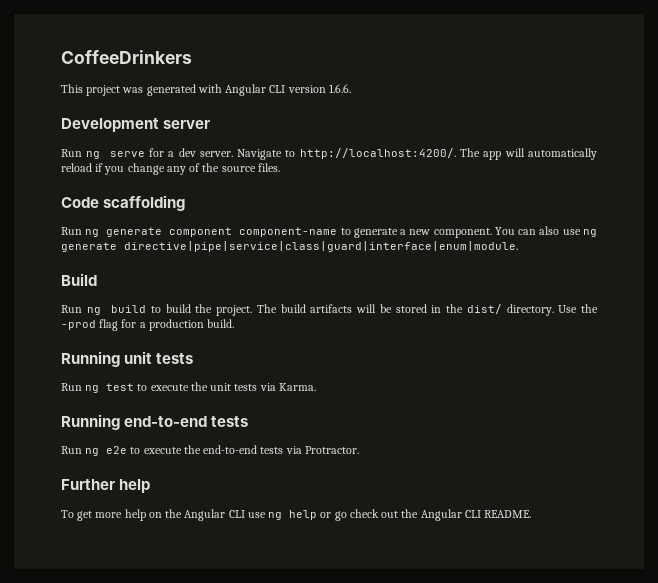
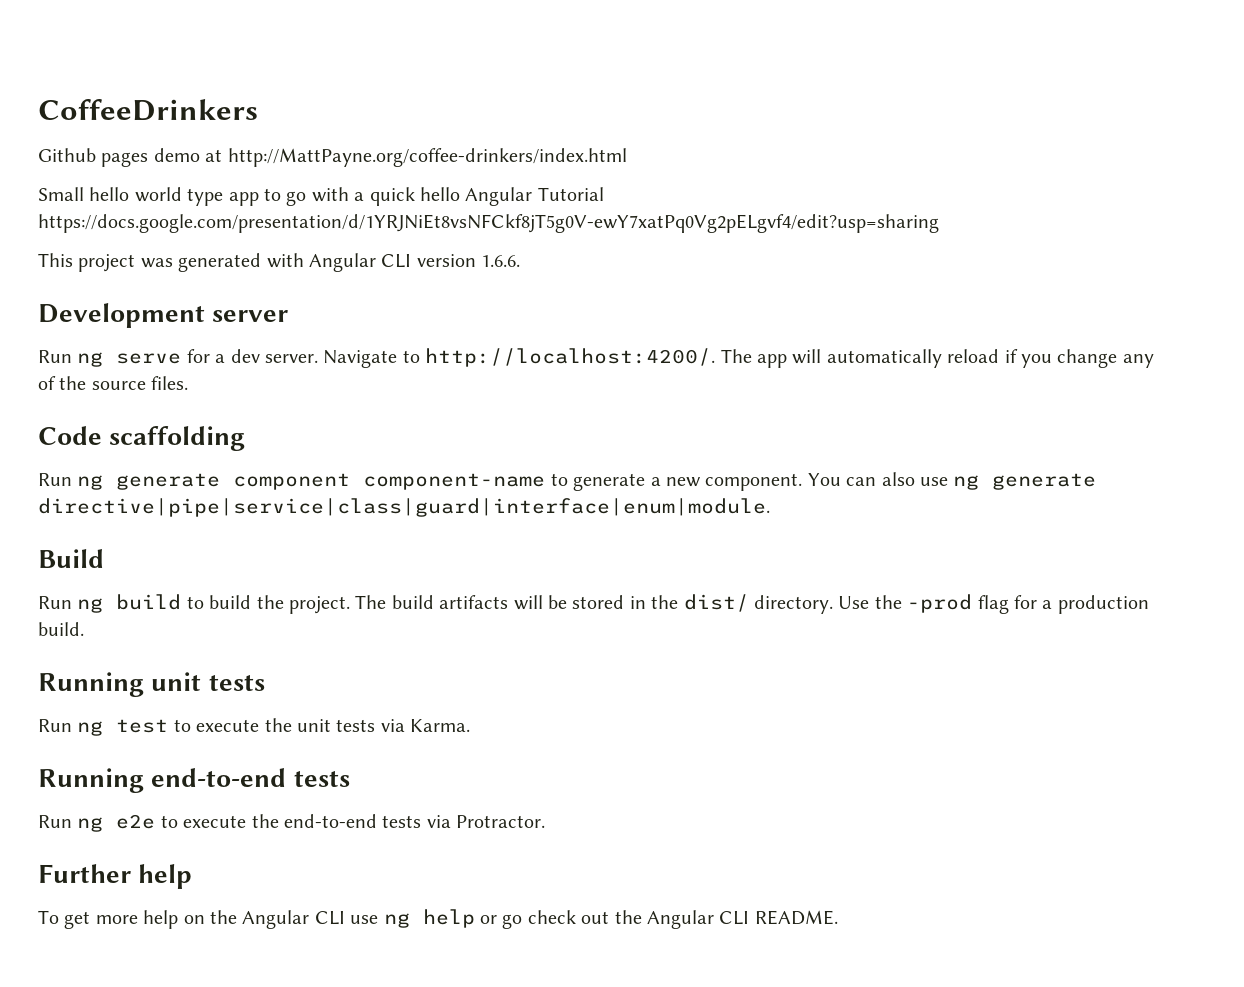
(192, 57) none -> [38,148,627,167] [38,187,604,206] [38,214,939,233] // Github pages demo at http://MattPayne.org/coffee-drinkers/index.html // Small hello world type app to go with a quick hello Angular Tutorial https://docs.google.com/presentation/d/1YRJNiEt8vsNFCkf8jT5g0V-ewY7xatPq0Vg2pELgvf4/edit?usp=sharing

